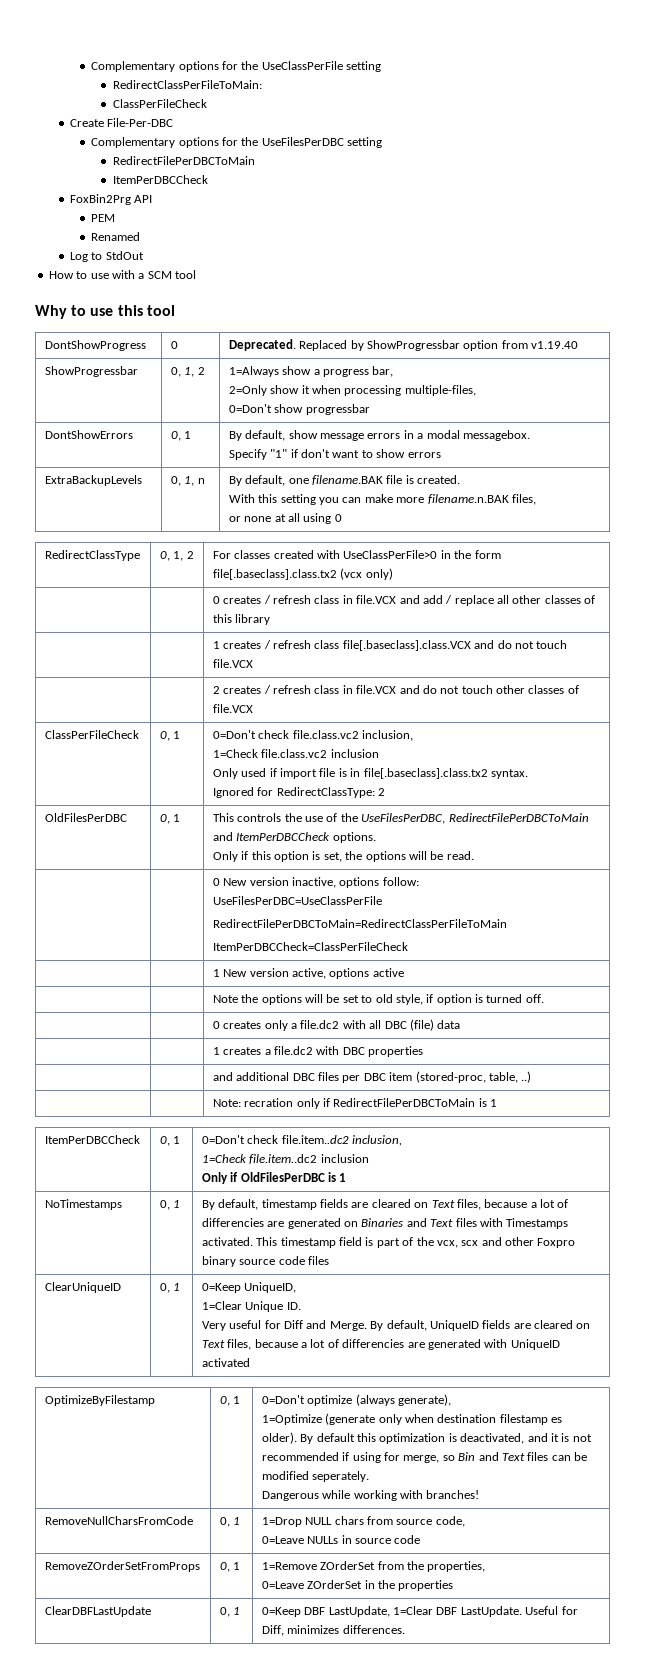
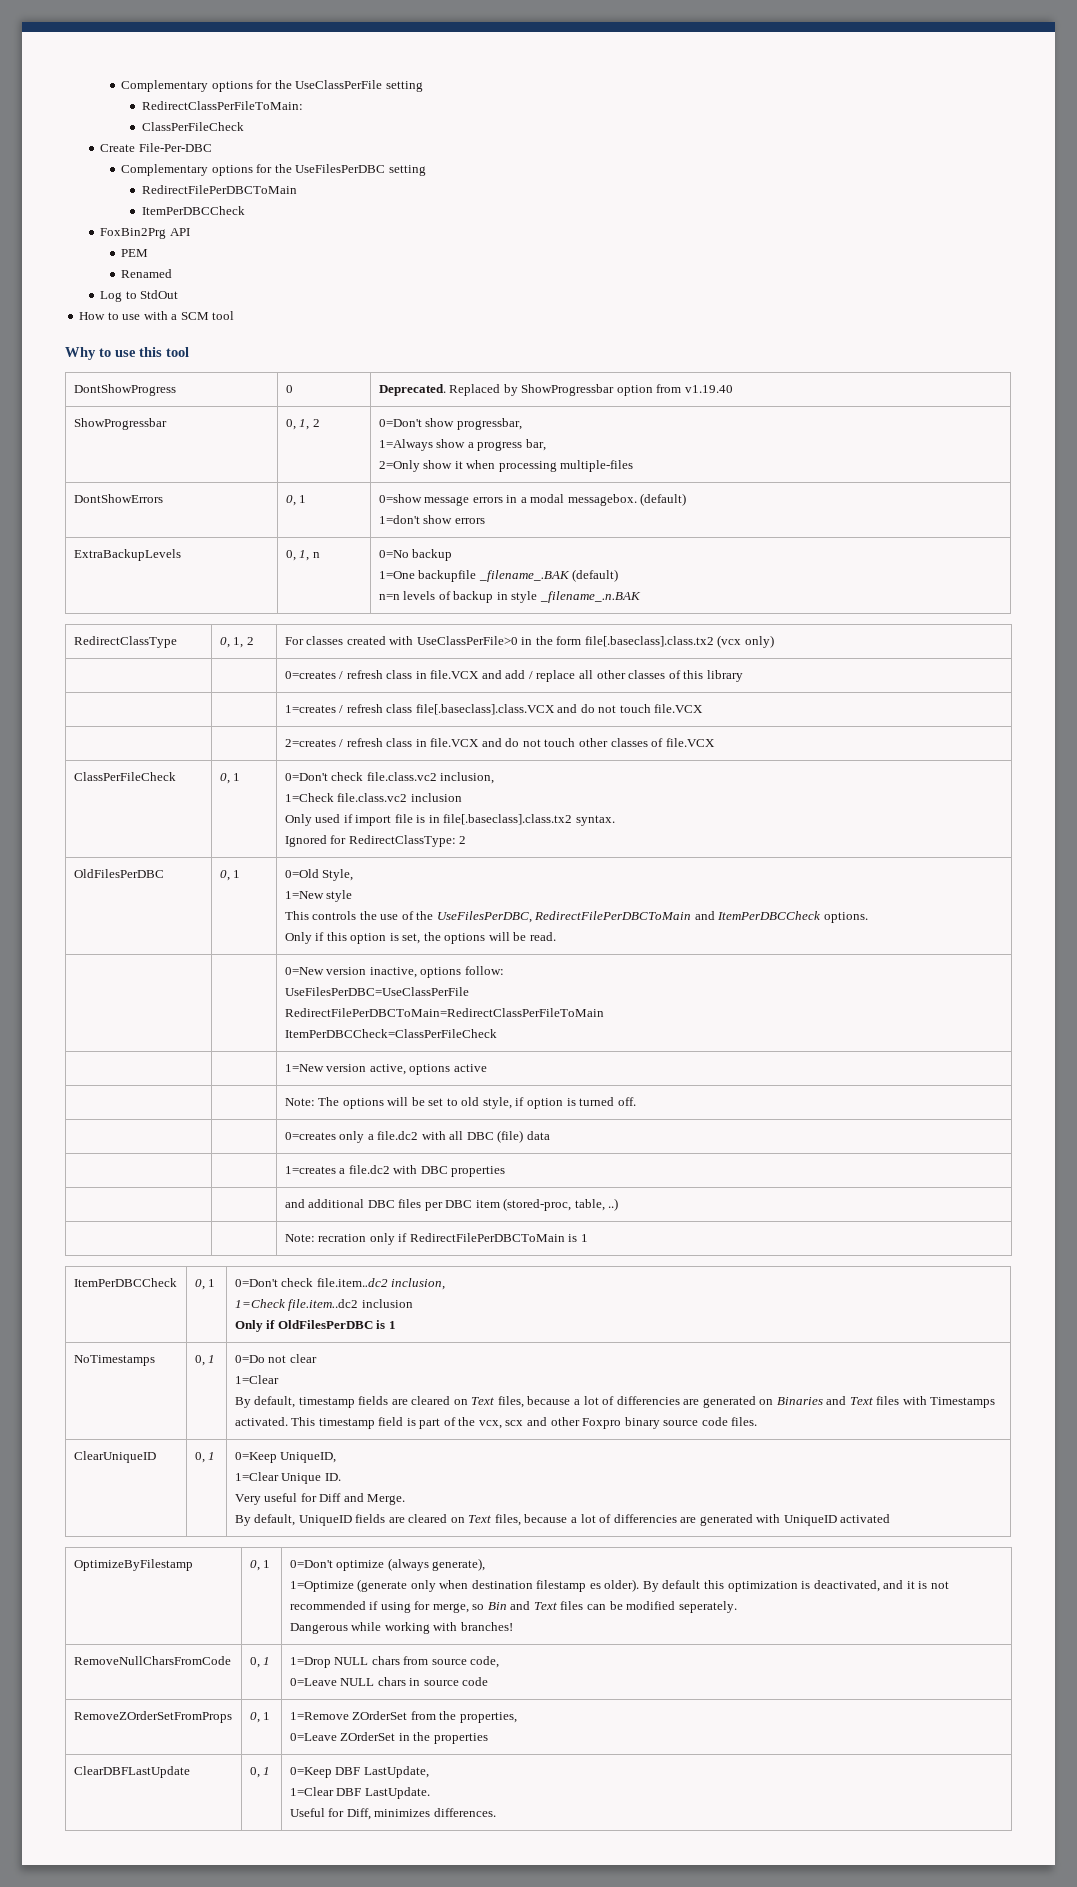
(205, 371) none -> [378,418,522,430] 0=Don't show progressbar, //
[404,385,476,396] [228,404,370,415] multiple-files, // 0=Don't show progressbar -> [560,460,634,472] multiple-files
[228,430,318,441] By default, show -> [378,494,422,503] 0=show
[228,449,373,460] // Specify "1" if don't want to -> [640,493,687,506] [378,515,420,524] (default) // 1=don't
[228,475,461,486] [228,494,536,505] [228,513,342,524] By default, one filename.BAK file is created. // With this setting you can make more filename.n.BAK files, // or none at all using 0 -> [378,549,453,561] [378,569,619,582] [378,591,641,603] 0=No backup // 1=One backupfile _filename_.BAK (default) // n=n levels of backup in style _filename_.n.BAK
[212,596,262,604] 0 creates -> [284,671,336,679] 0=creates
[212,641,262,649] 1 creates -> [284,705,336,713] 1=creates
[212,686,262,694] 2 creates -> [284,739,336,747] 2=creates
(181, 818) none -> [284,869,354,881] [284,890,353,902] 0=Old Style, // 1=New style //
[212,878,248,886] 0 New -> [284,967,324,975] 0=New
[212,969,248,977] 1 New -> [284,1064,324,1072] 1=New
[212,994,259,1003] Note the -> [284,1097,340,1106] Note: The
[212,1021,262,1029] 0 creates -> [284,1132,336,1140] 0=creates
[212,1047,262,1055] 1 creates -> [284,1166,336,1174] 1=creates
(181, 1204) none -> [234,1354,317,1363] [234,1375,279,1384] 0=Do not clear // 1=Clear //
[308,1256,330,1265] files -> [731,1417,758,1426] files.
(367, 1326) none -> (406, 1499) //
[307,1536,339,1544] NULLs -> [340,1677,406,1686] NULL chars
(390, 1611) none -> (429, 1772) //
(522, 1611) none -> (430, 1793) //

